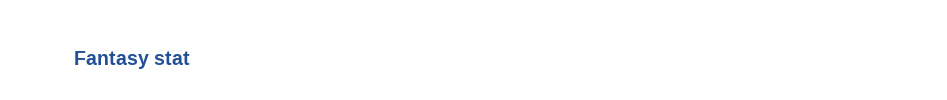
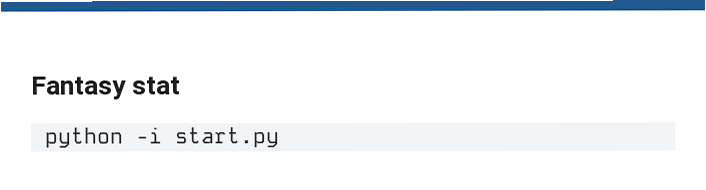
(191, 58) none -> [44,127,280,148] // python -i start.py

